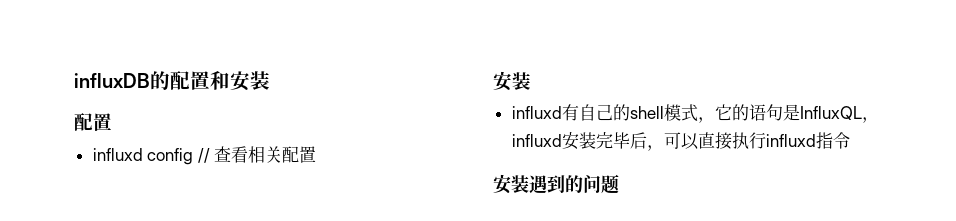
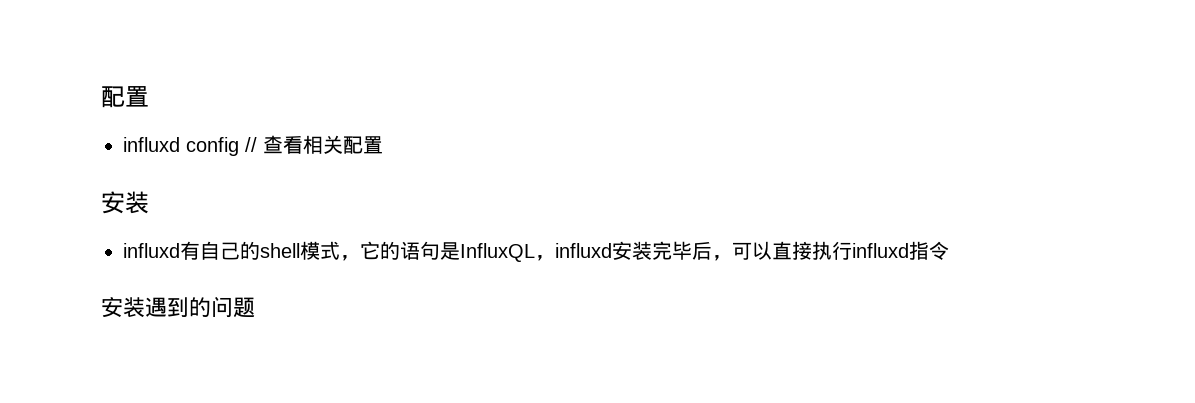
[74,71,270,91] influxDB的配置和安装 // -> (101, 97) none

